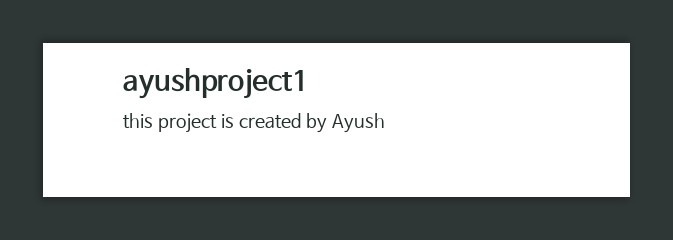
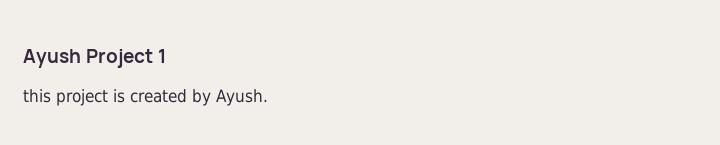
[123,68,308,99] ayushproject1 -> [23,49,167,68] Ayush Project 1
[332,113,386,133] Ayush -> [216,89,268,106] Ayush.

